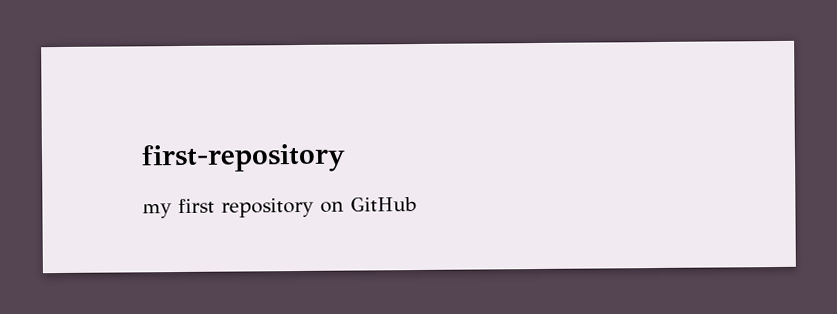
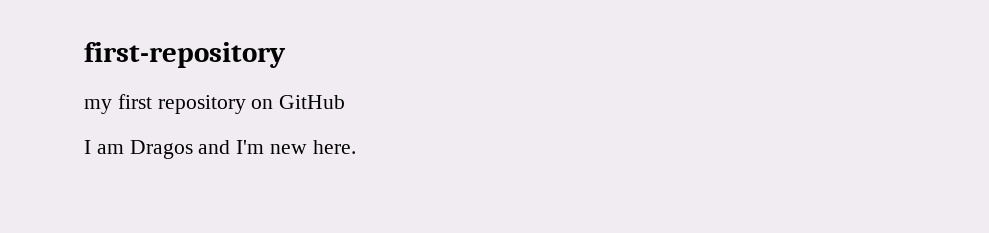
(417, 204) none -> [84,140,356,159] // I am Dragos and I'm new here.

